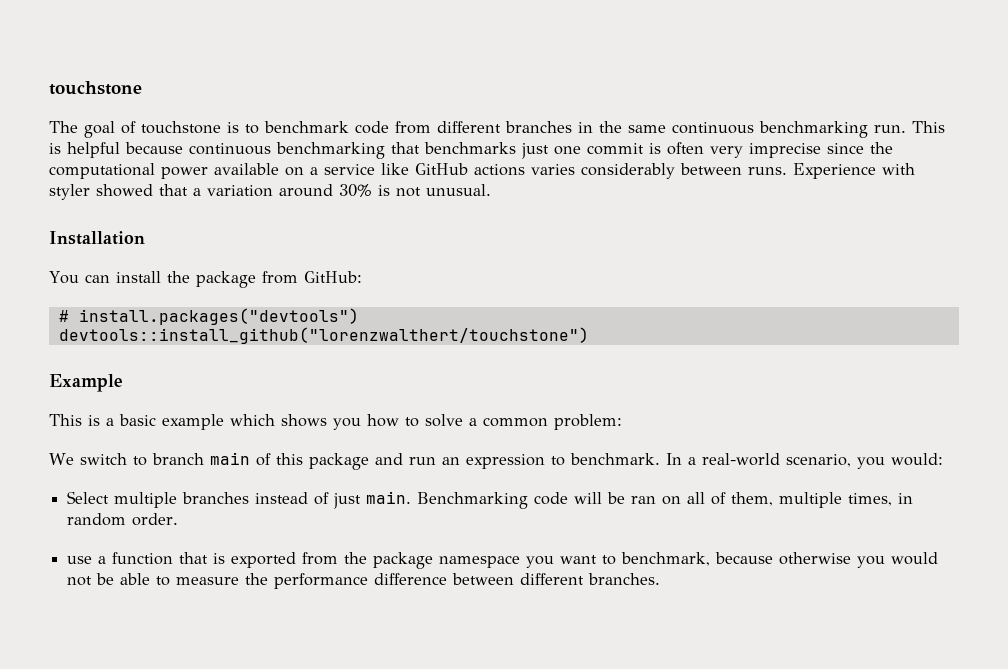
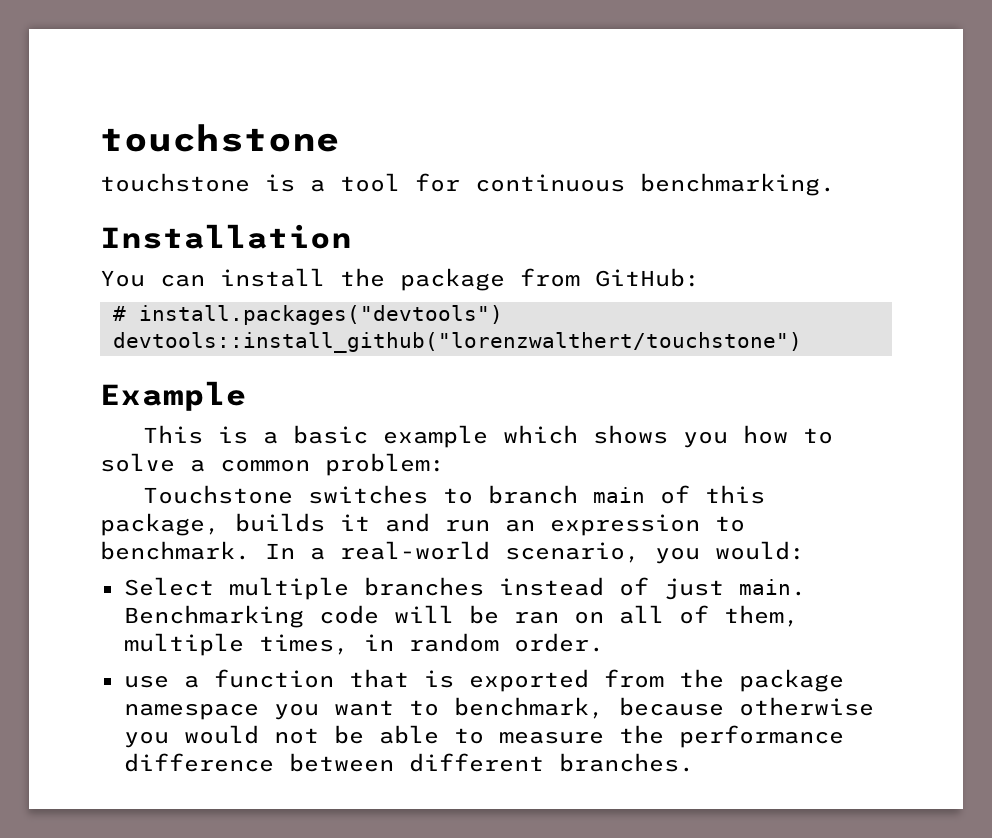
[49,121,945,138] [49,142,893,159] [49,163,915,179] [49,184,491,200] The goal of touchstone is to benchmark code from different branches in the same continuous benchmarking run. This is helpful because continuous benchmarking that benchmarks just one commit is often very imprecise since the computational power available on a service like GitHub actions varies considerably between runs. Experience with styler showed that a variation around 30% is not unusual. -> [100,173,835,196] touchstone is a tool for continuous benchmarking.
[49,453,127,465] We switch -> [142,485,428,504] Touchstone switches
[308,453,369,470] package -> [100,513,370,536] package, builds it

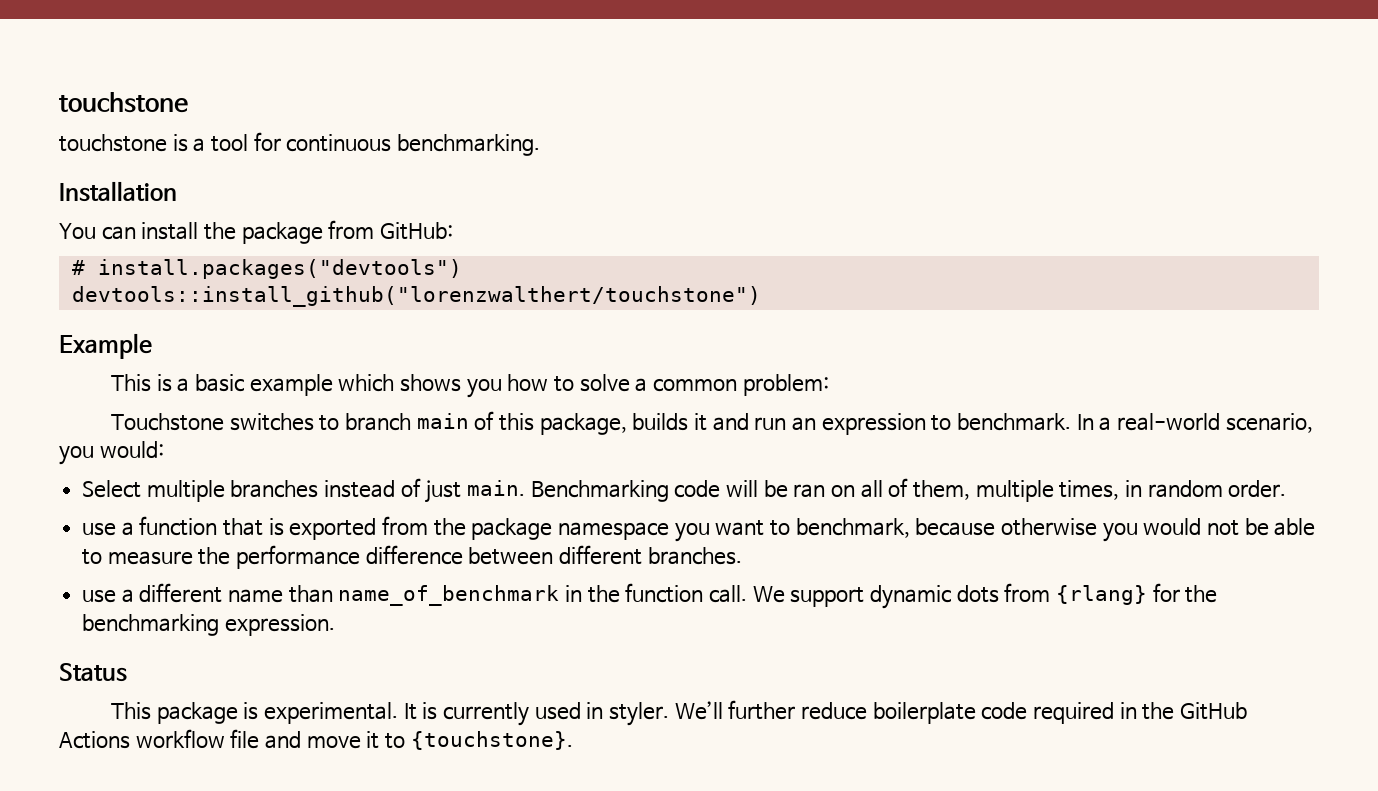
(694, 762) none -> [82,583,1218,609] [82,614,335,636] [59,663,127,682] [111,700,1248,726] [59,729,573,750] // use a different name than name_of_benchmark in the function call. We support dynamic dots from {rlang} for the benchmarking expression. // Status // This package is experimental. It is currently used in styler. We’ll further reduce boilerplate code required in the GitHub Actions workflow file and move it to {touchstone}.

